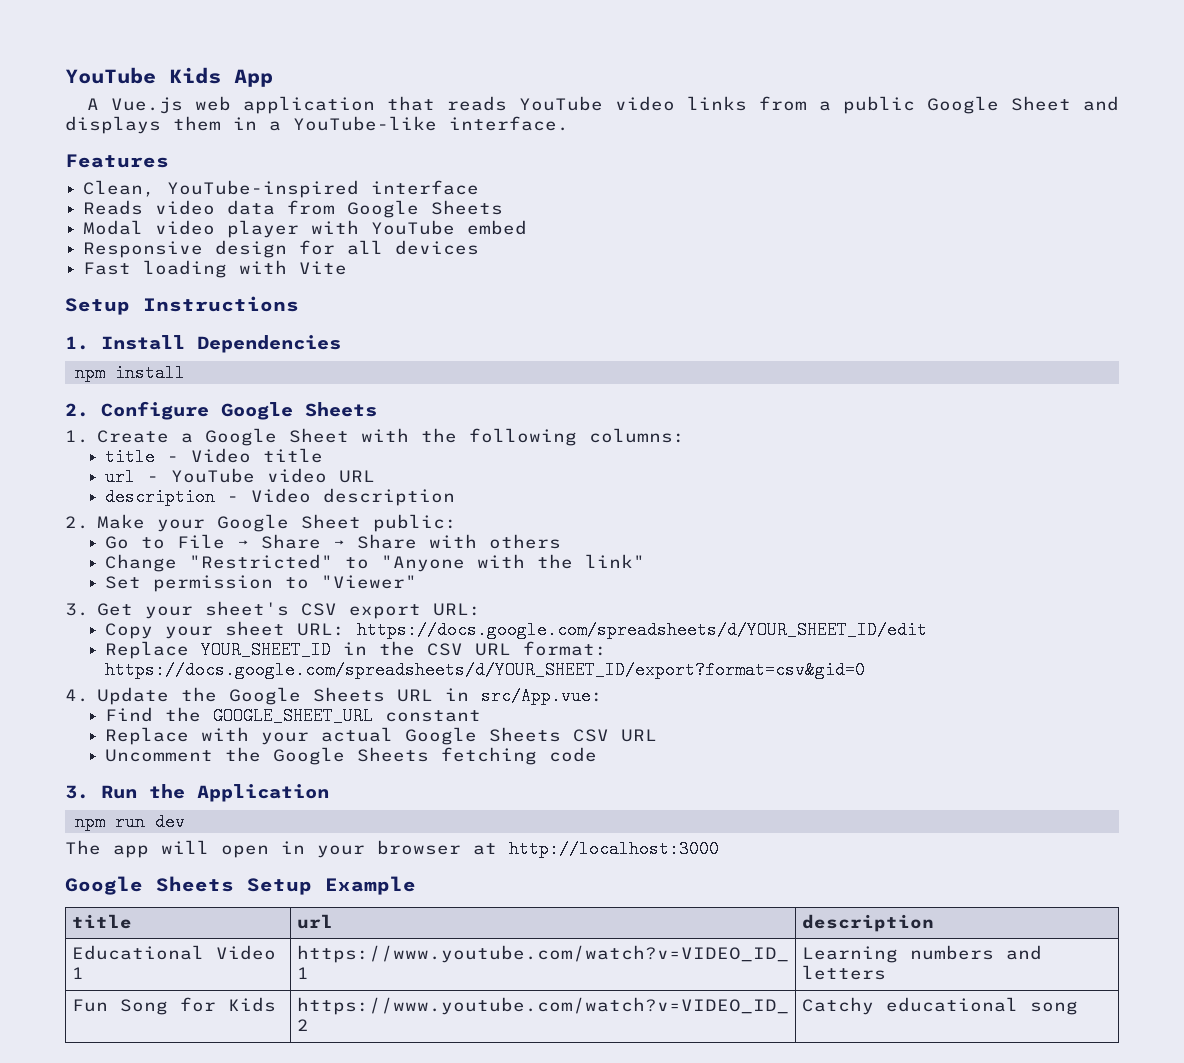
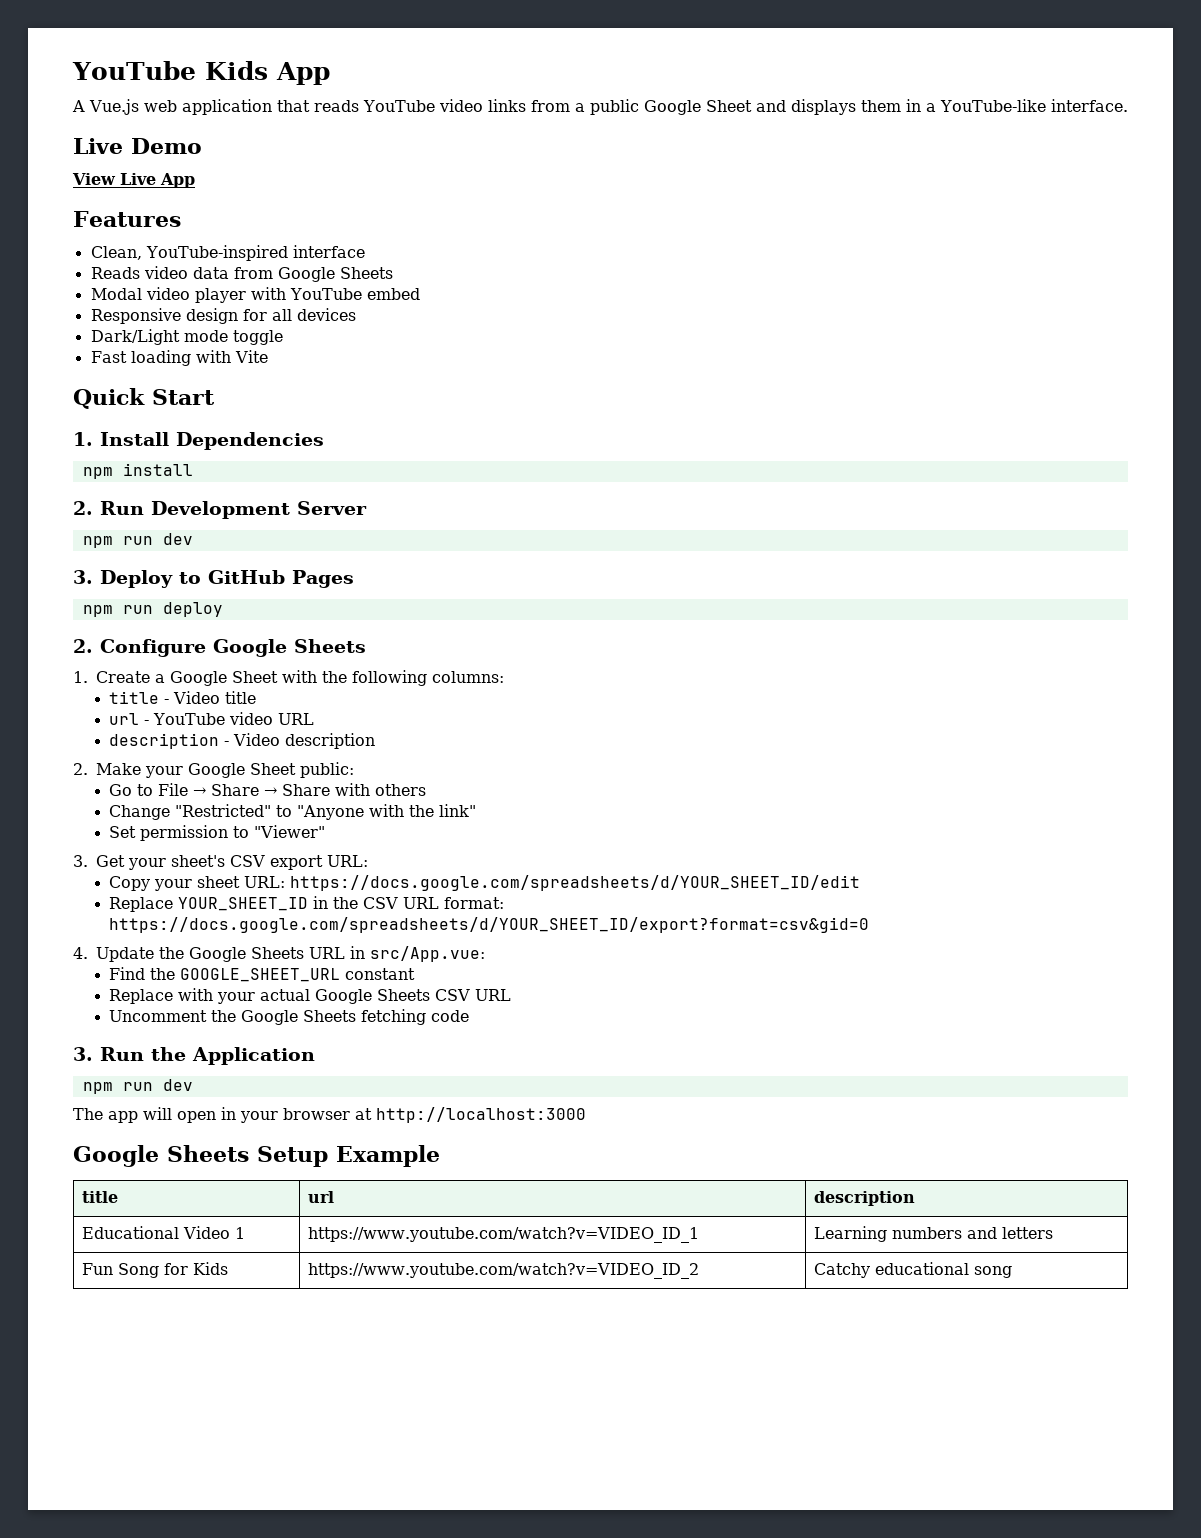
(569, 123) none -> [73,138,202,154] [72,173,195,188] // Live Demo // View Live App
(480, 247) none -> [90,329,283,345] // Dark/Light mode toggle
[65,296,299,315] Setup Instructions -> [73,388,215,409] Quick Start
(185, 373) none -> [73,501,367,519] [82,533,193,548] [73,570,354,588] [82,602,223,617] // 2. Run Development Server // npm run dev // 3. Deploy to GitHub Pages // npm run deploy

